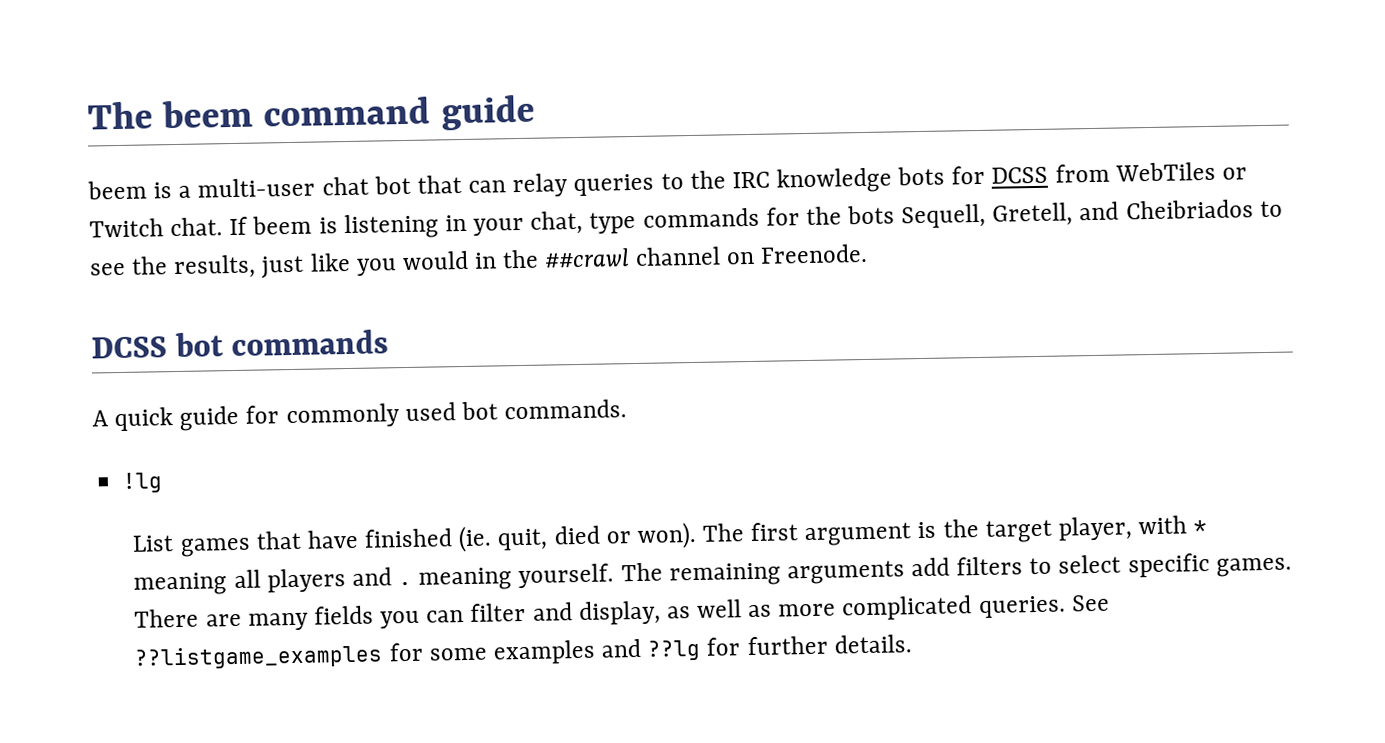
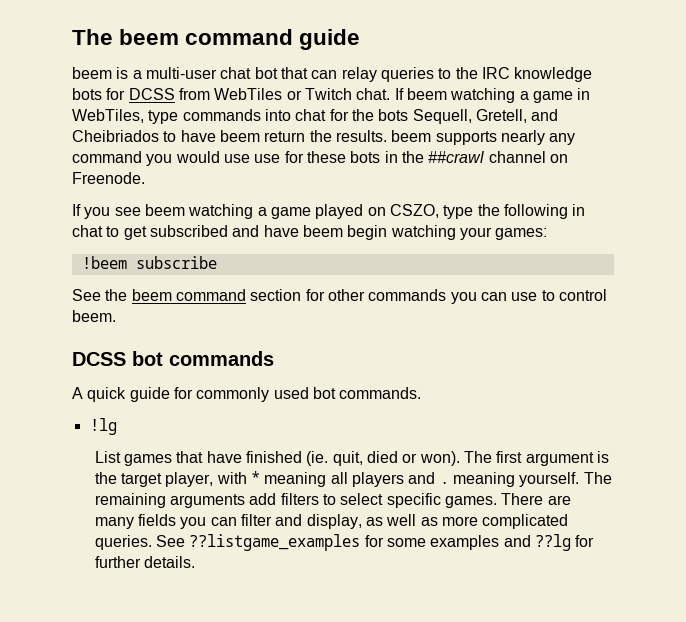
[318,207,760,240] is listening in your chat, type commands -> [450,88,591,103] [72,109,327,124] watching a game in WebTiles, type commands into chat
[90,250,469,280] see the results, just like you would -> [180,130,576,145] [72,151,381,166] have beem return the results. beem supports nearly any command you would use use for these bots
(868, 253) none -> [72,204,586,219] [72,225,548,240] [81,256,217,269] [72,289,607,304] [72,310,116,322] // If you see beem watching a game played on CSZO, type the following in chat to get subscribed and have beem begin watching your games: // !beem subscribe // See the beem command section for other commands you can use to control beem.

